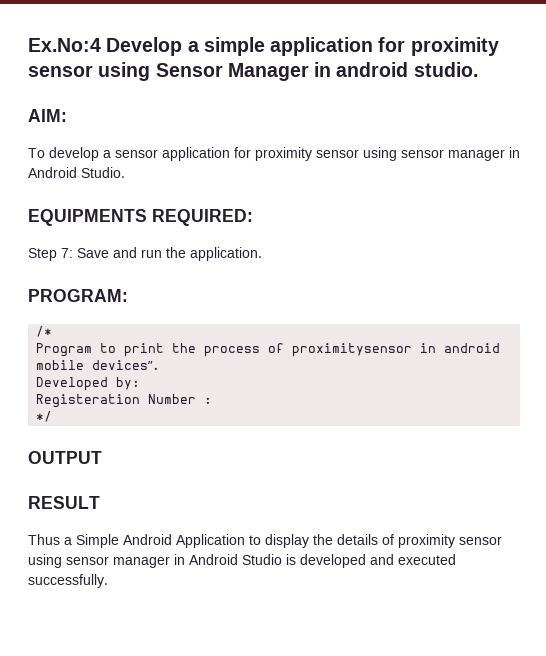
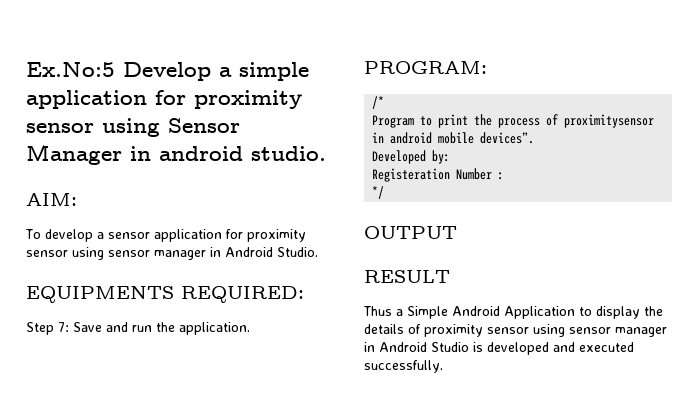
[28,38,101,52] Ex.No:4 -> [26,62,115,77] Ex.No:5

